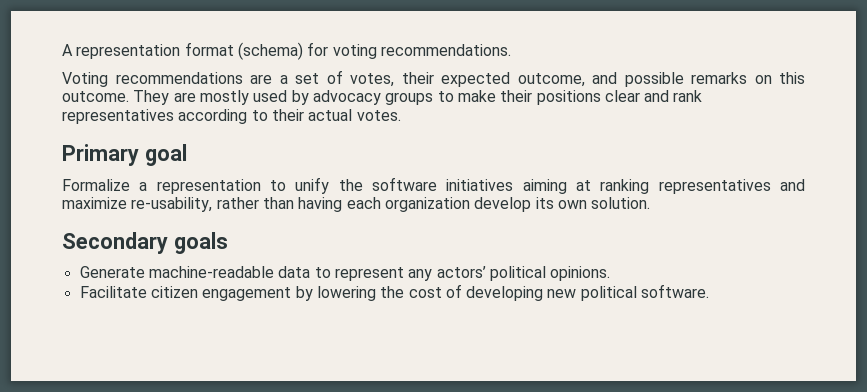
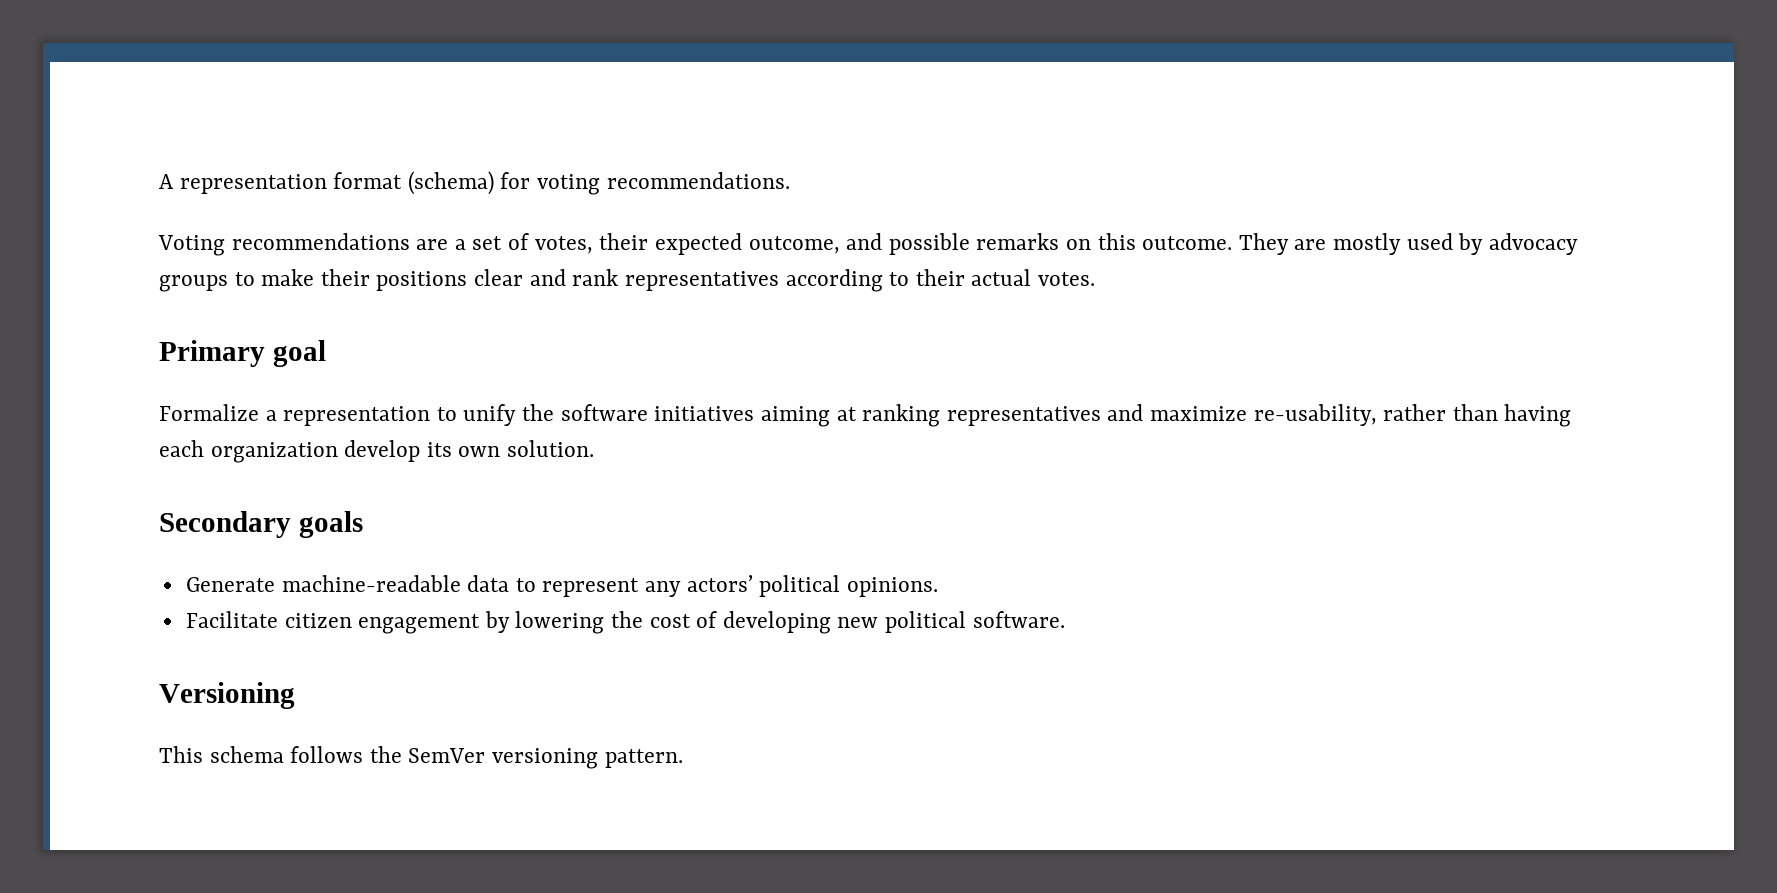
(710, 291) none -> [159,682,295,709] [159,746,683,769] // Versioning // This schema follows the SemVer versioning pattern.

